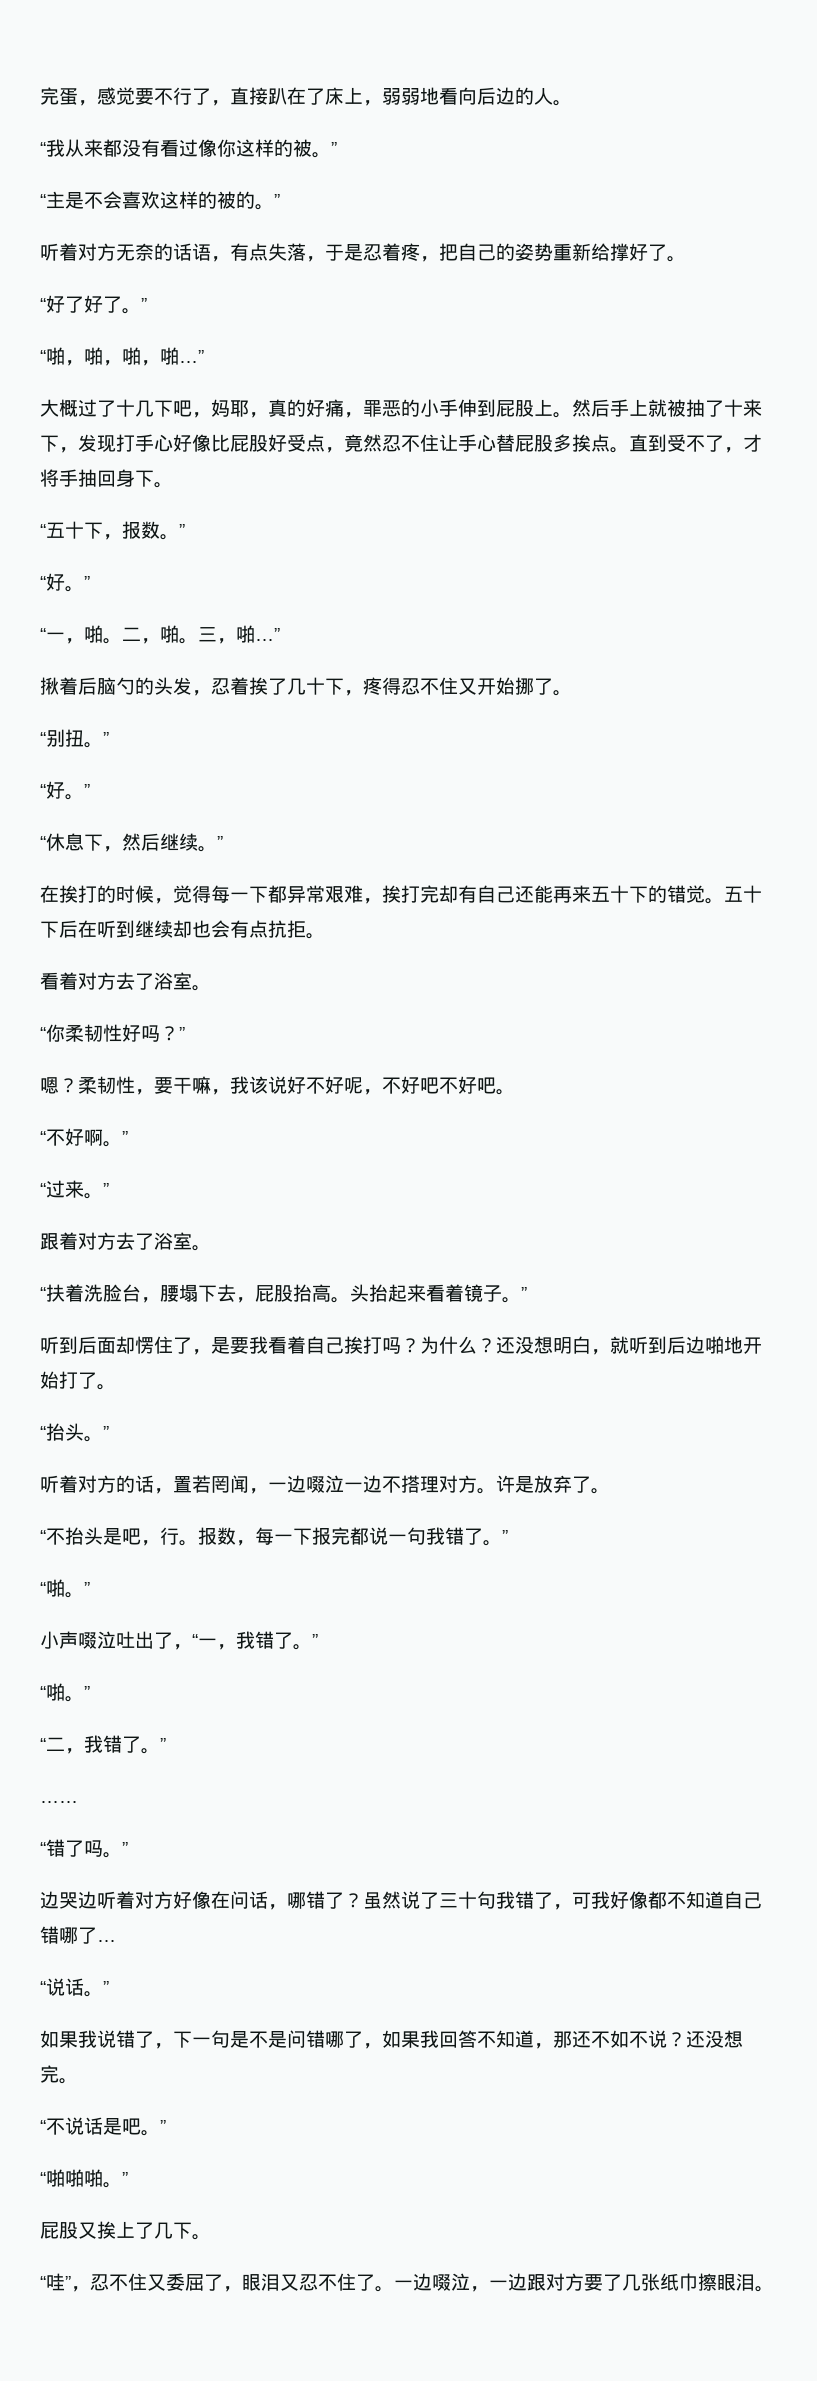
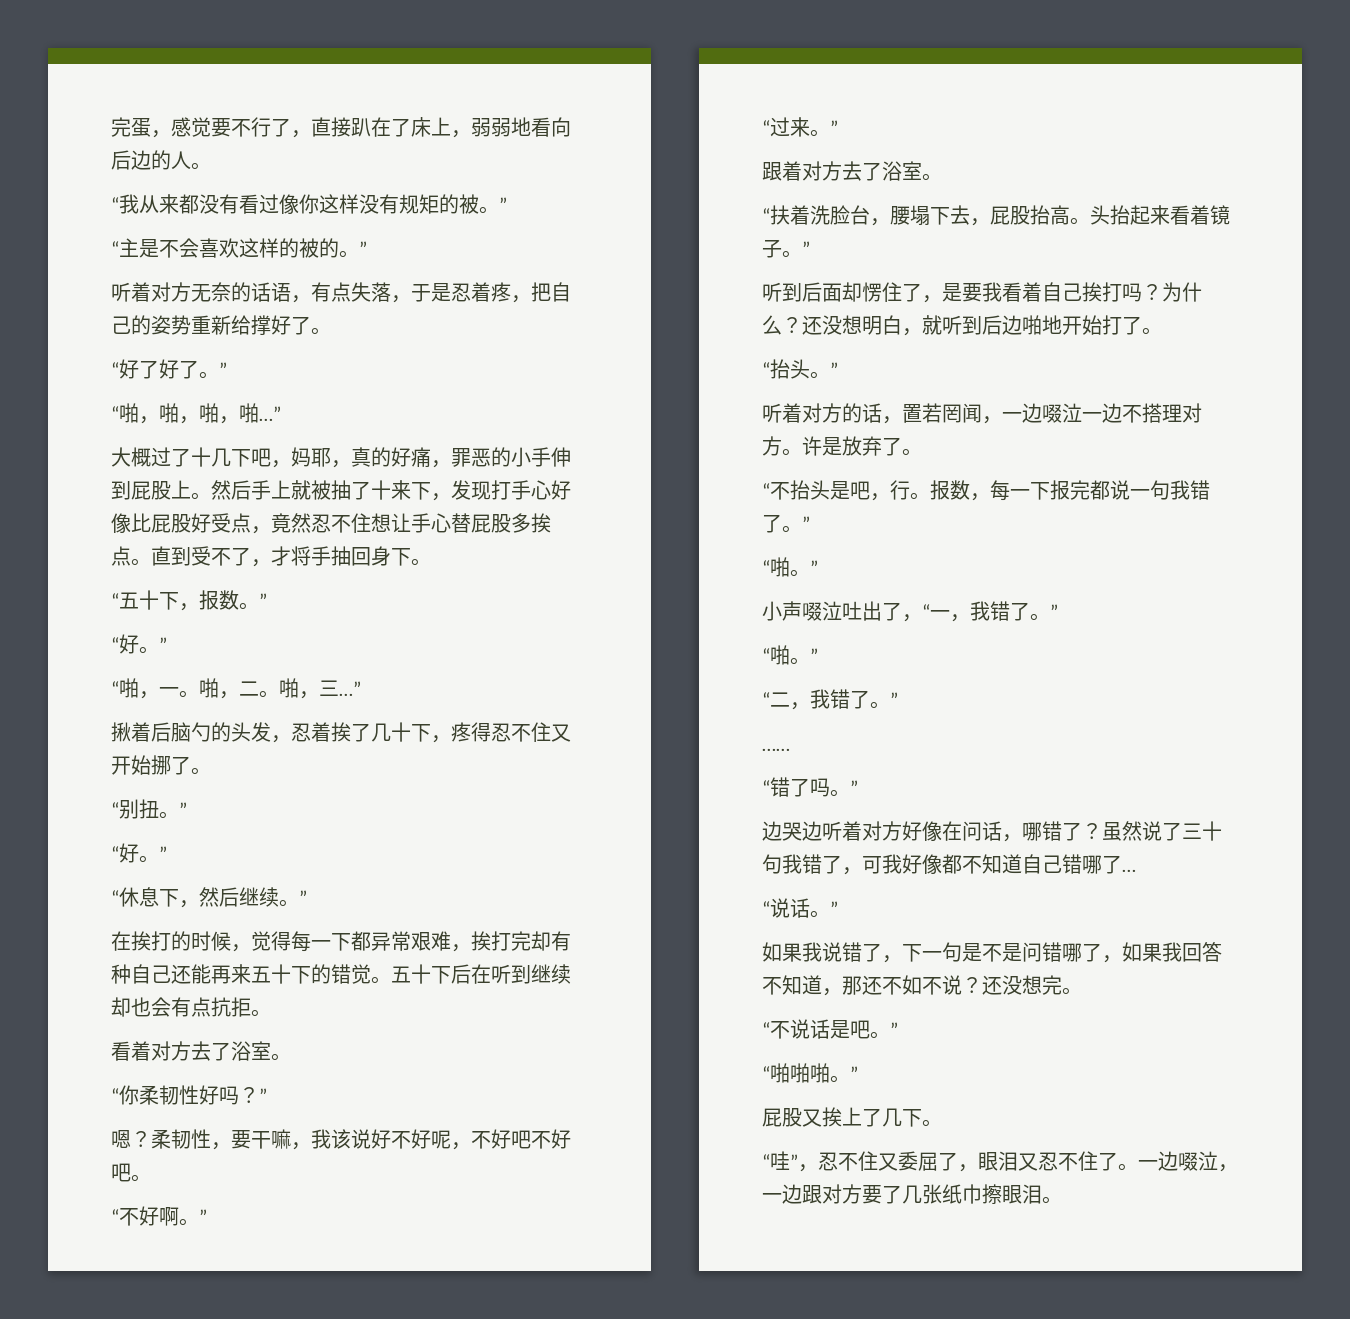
(274, 148) none -> [359,194,439,214] 没有规矩
(439, 443) none -> [371,513,391,532] 想
[46,625,255,644] 一，啪。二，啪。三，啪 -> [119,678,339,699] 啪，一。啪，二。啪，三
(477, 894) none -> [111,964,131,984] 种

